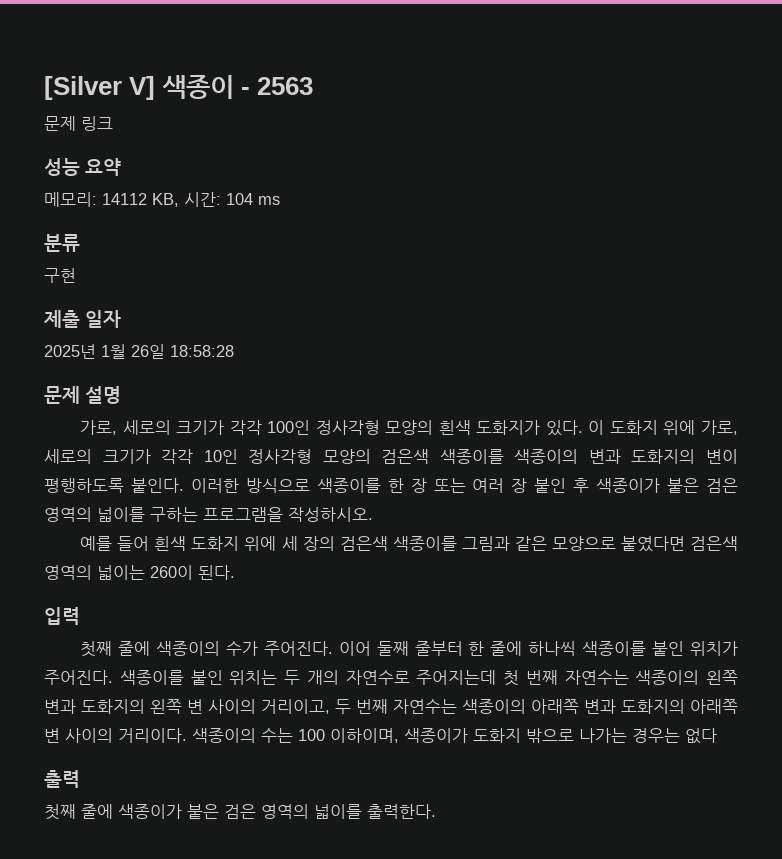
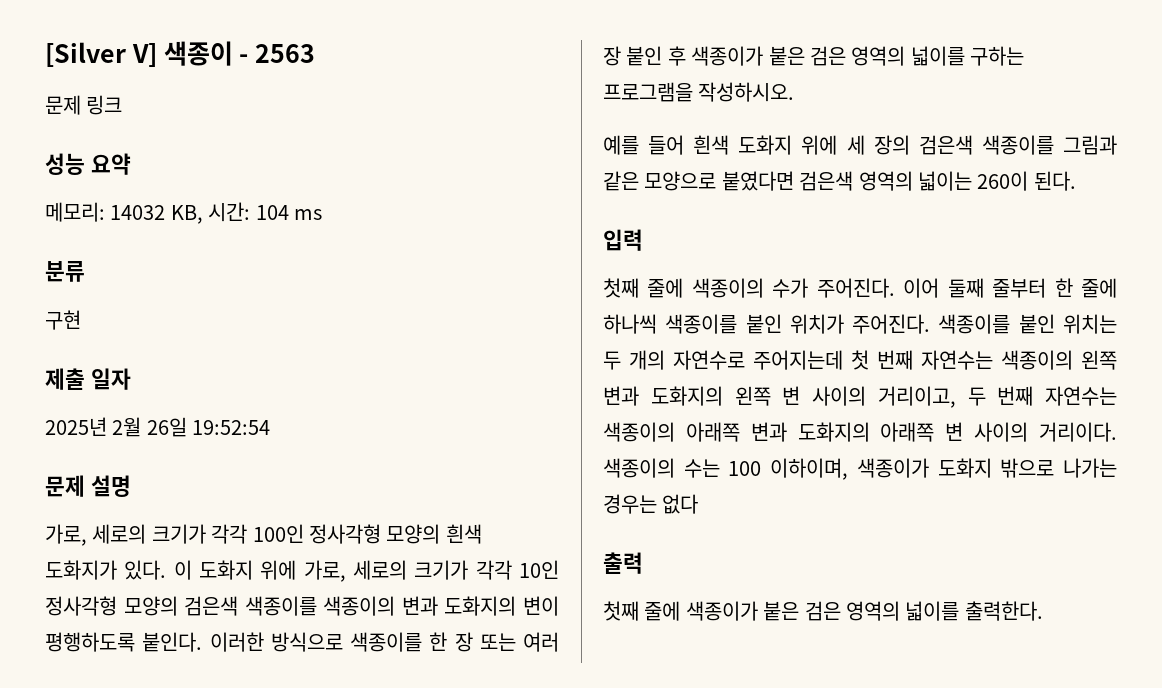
[102,193,147,205] 14112 -> [110,205,166,220] 14032
[101,344,234,359] 1월 26일 18:58:28 -> [112,417,271,437] 2월 26일 19:52:54

